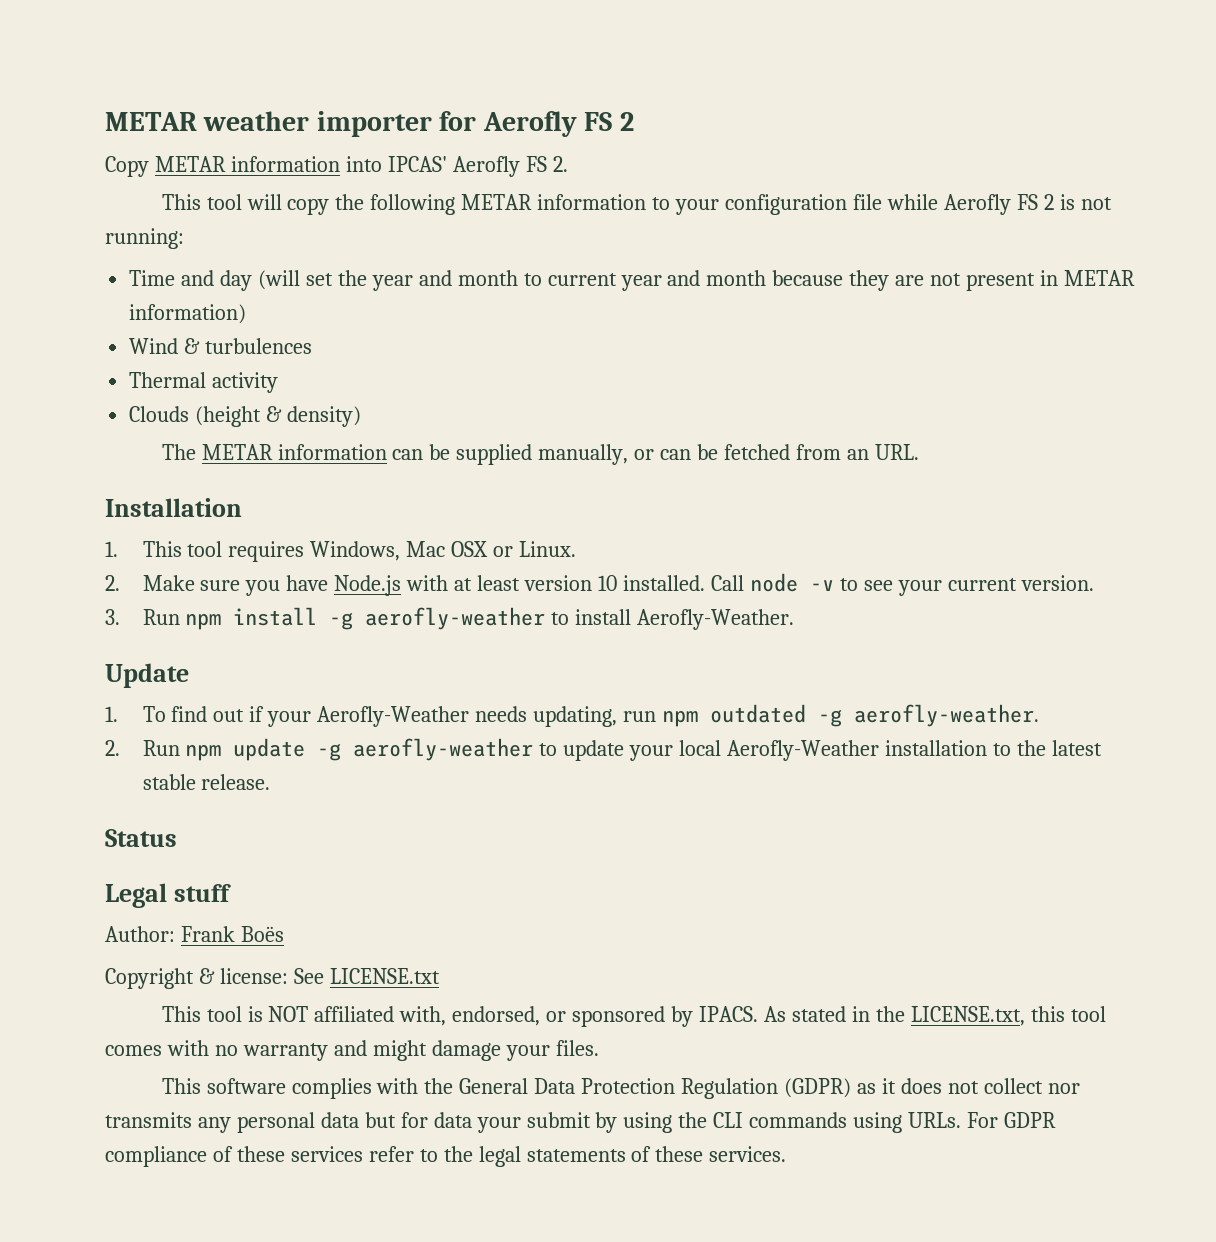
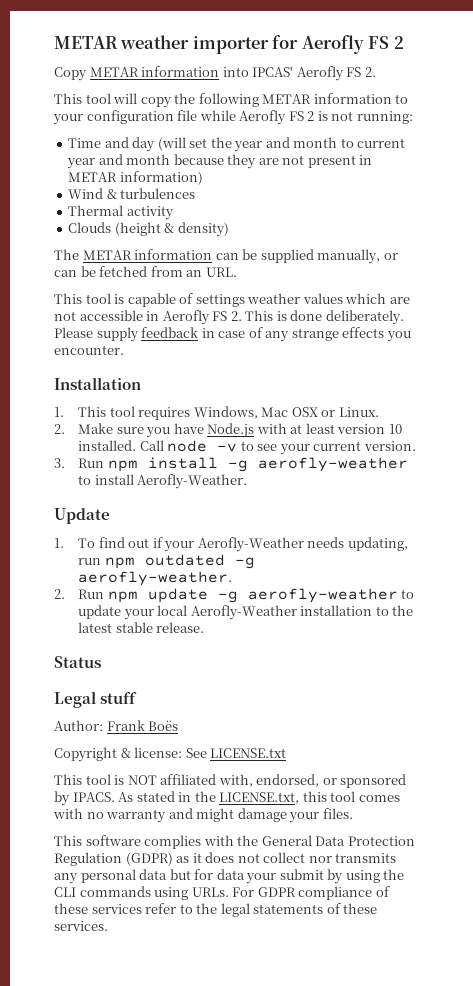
(919, 452) none -> [54,293,410,307] [54,310,404,325] [54,327,411,342] [54,345,124,355] // This tool is capable of settings weather values which are not accessible in Aerofly FS 2. This is done deliberately. Please supply feedback in case of any strange effects you encounter.

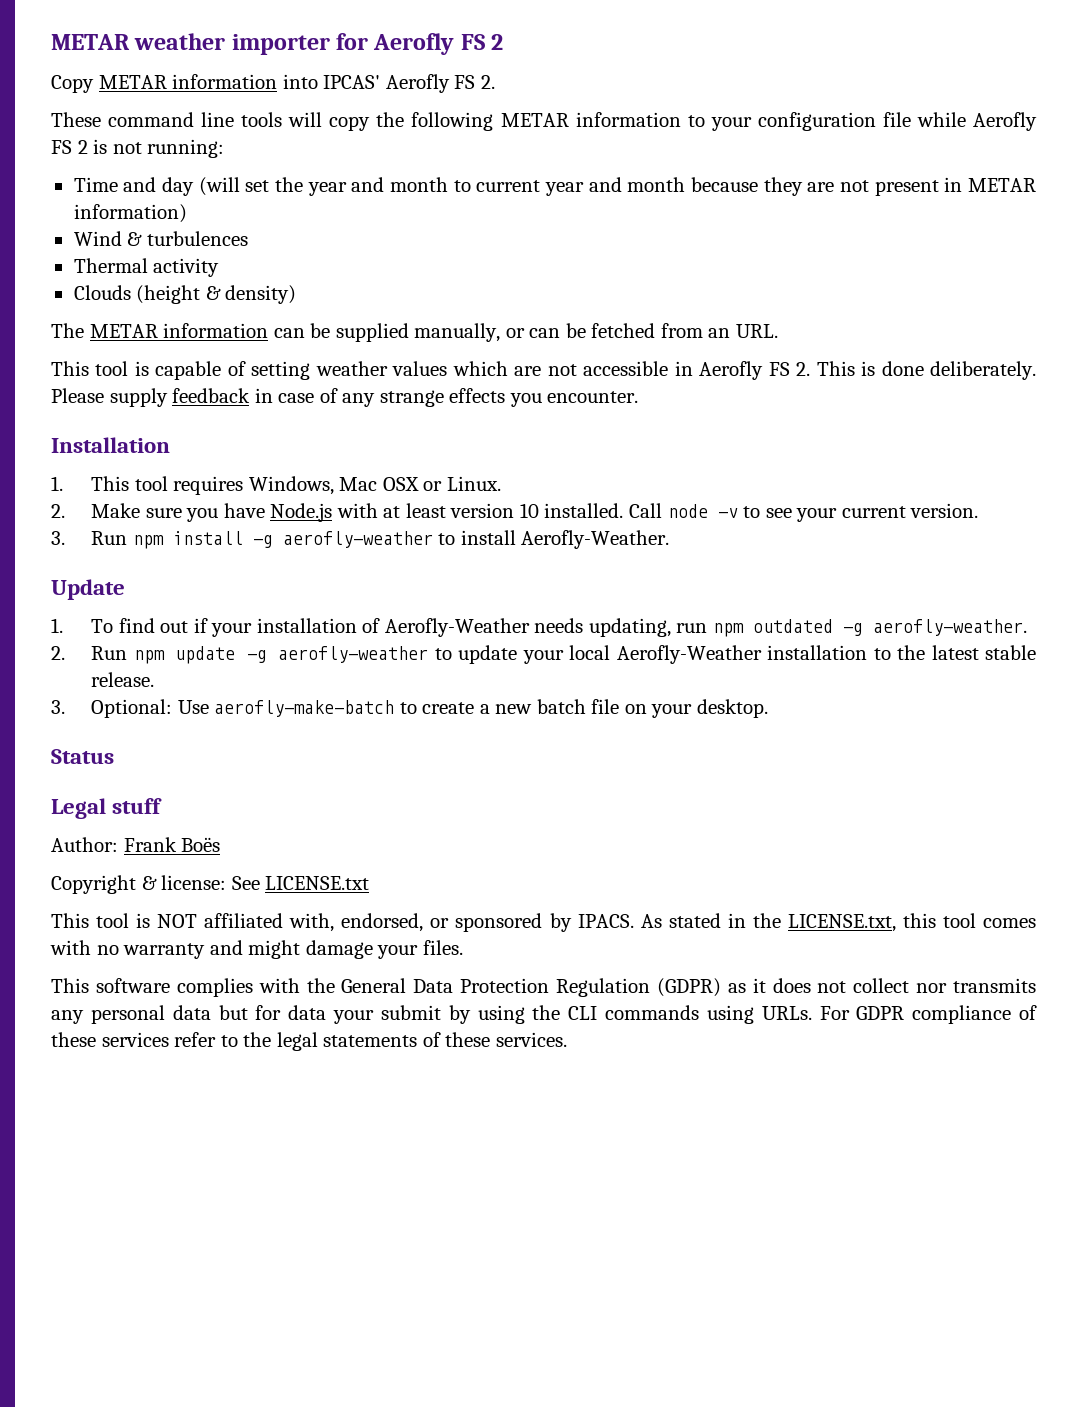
[54,93,111,104] This tool -> [51,112,283,127] These command line tools
[195,294,245,307] settings -> [251,361,311,380] setting
(195, 546) none -> [256,618,381,633] installation of
(205, 627) none -> [51,699,768,718] // 3. Optional: Use aerofly-make-batch to create a new batch file on your desktop.

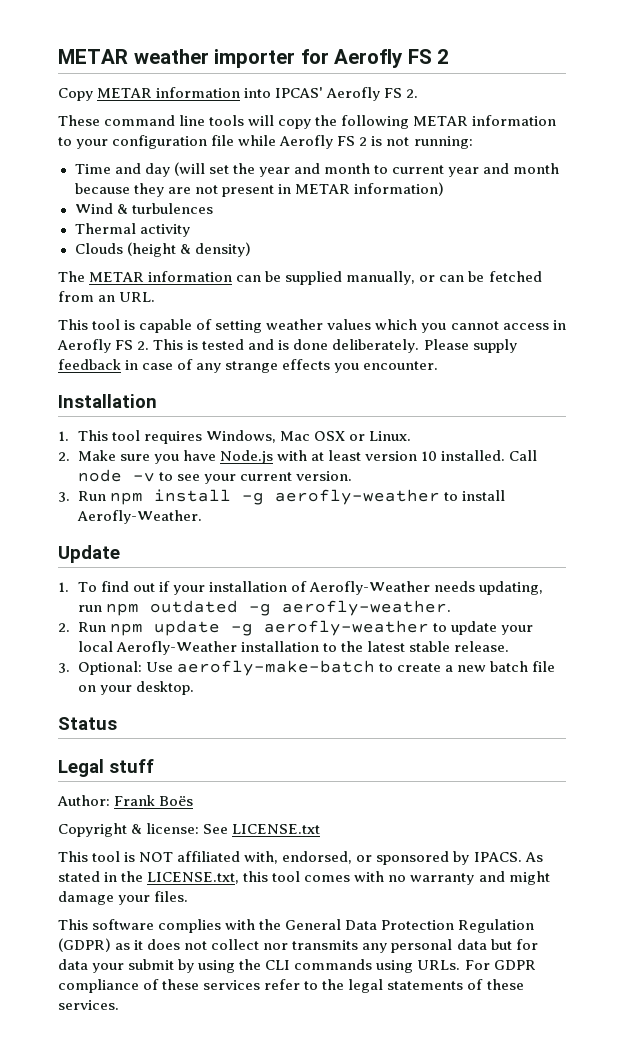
[514,361,669,376] are not accessible -> [421,321,549,333] you cannot access
(876, 368) none -> [202,339,290,350] tested and is

